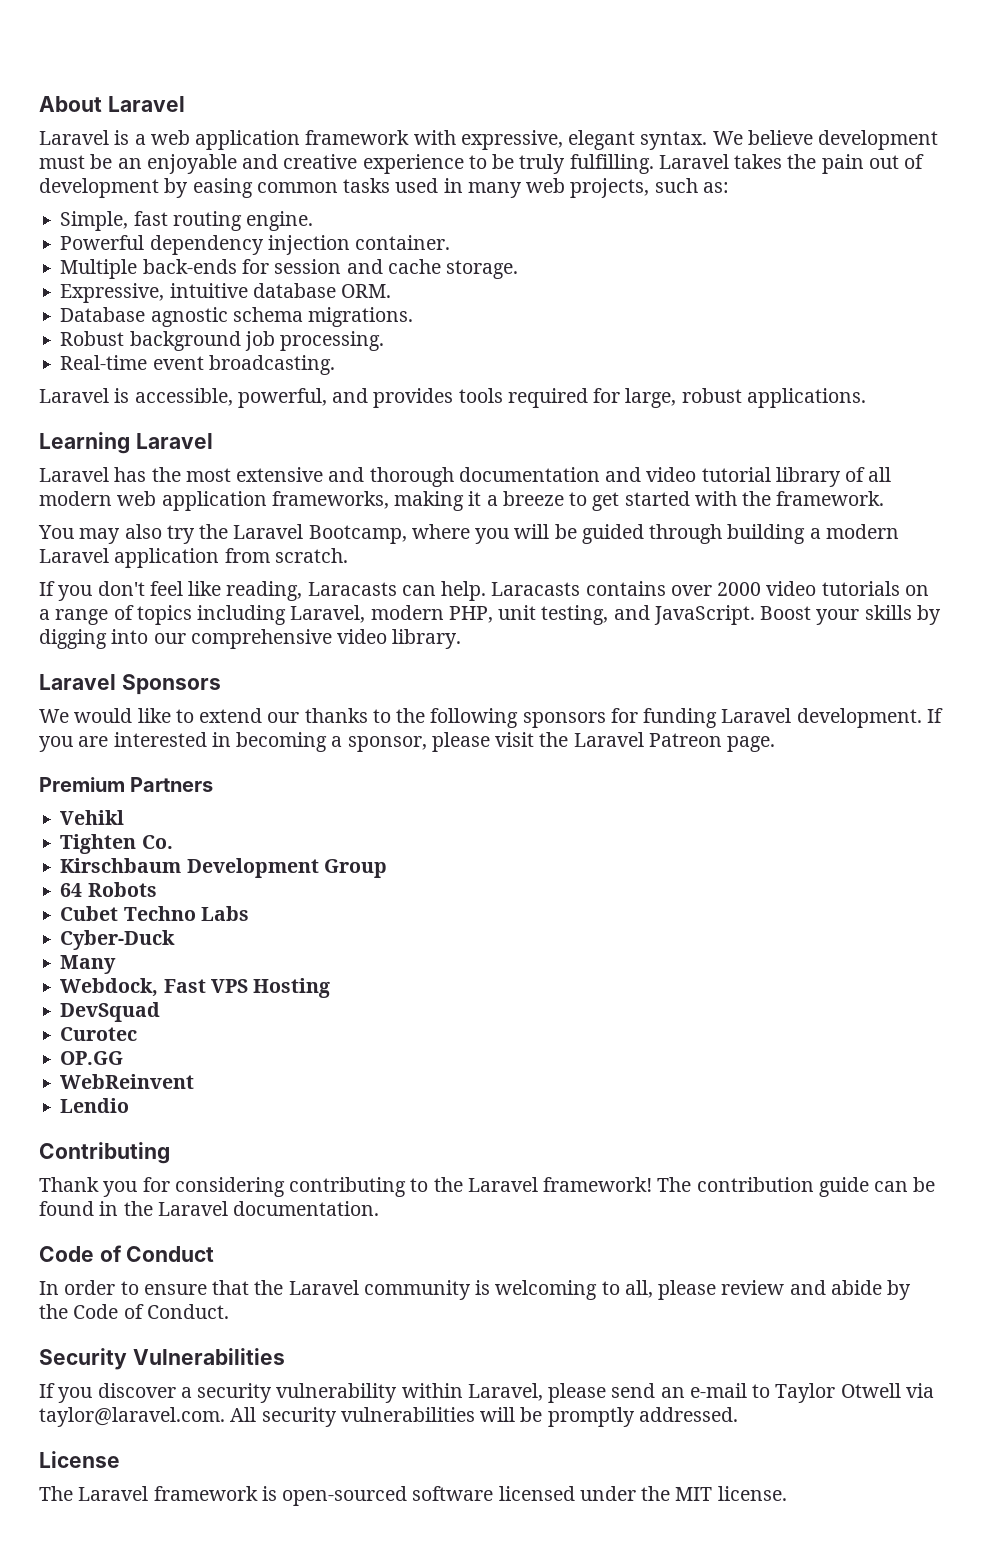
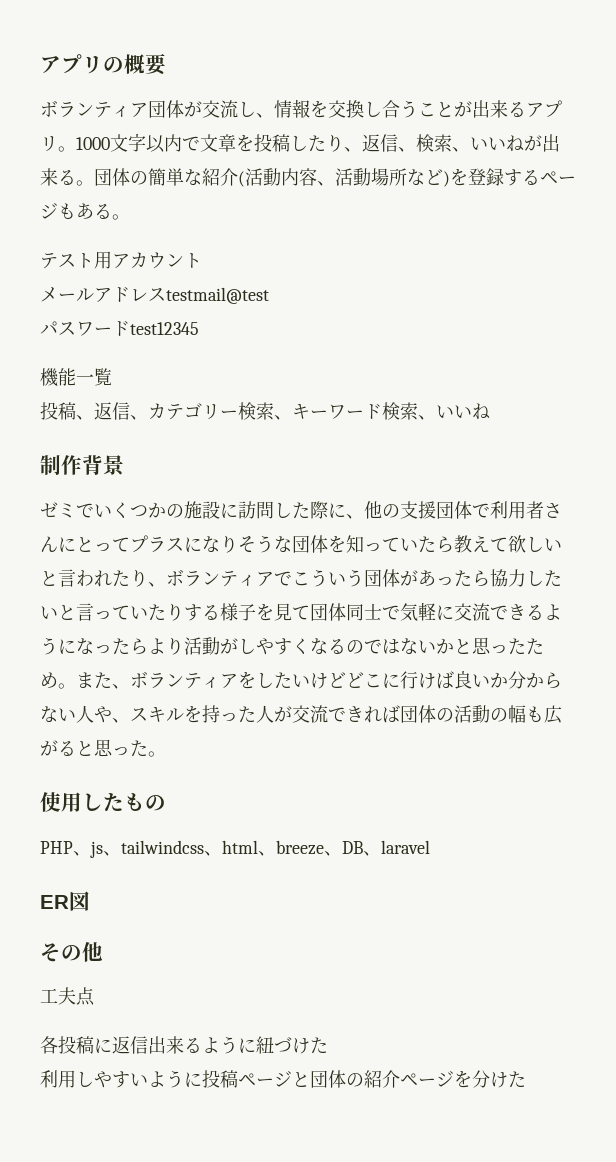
[39,96,185,112] [39,130,939,150] [39,154,925,174] [39,178,729,198] [60,211,314,231] [60,235,451,255] [60,259,519,279] [60,283,392,303] [60,307,414,327] [60,331,385,351] [60,355,335,375] [39,388,866,408] [39,432,213,454] [39,467,892,487] [39,491,885,511] [38,524,899,544] [39,548,348,568] [39,581,929,601] [39,605,941,625] [39,629,462,649] [39,674,221,695] [39,708,943,728] [39,732,776,752] [39,777,214,792] [60,810,125,825] [60,834,173,854] [60,858,387,878] [60,882,157,897] [60,906,249,921] [60,930,176,950] [60,955,117,974] [60,978,331,998] [60,1002,161,1022] [60,1027,138,1041] [60,1051,124,1065] [60,1074,195,1089] [60,1098,130,1113] [39,1142,170,1164] [39,1177,936,1197] [39,1201,380,1216] [39,1245,215,1262] [39,1280,912,1300] [39,1304,229,1319] [39,1348,285,1370] [39,1383,934,1403] [39,1407,738,1427] [39,1451,120,1468] [39,1486,787,1506] About Laravel // Laravel is a web application framework with expressive, elegant syntax. We believe development must be an enjoyable and creative experience to be truly fulfilling. Laravel takes the pain out of development by easing common tasks used in many web projects, such as: // Simple, fast routing engine. // Powerful dependency injection container. // Multiple back-ends for session and cache storage. // Expressive, intuitive database ORM. // Database agnostic schema migrations. // Robust background job processing. // Real-time event broadcasting. // Laravel is accessible, powerful, and provides tools required for large, robust applications. // Learning Laravel // Laravel has the most extensive and thorough documentation and video tutorial library of all modern web application frameworks, making it a breeze to get started with the framework. // You may also try the Laravel Bootcamp, where you will be guided through building a modern Laravel application from scratch. // If you don't feel like reading, Laracasts can help. Laracasts contains over 2000 video tutorials on a range of topics including Laravel, modern PHP, unit testing, and JavaScript. Boost your skills by digging into our comprehensive video library. // Laravel Sponsors // We would like to extend our thanks to the following sponsors for funding Laravel development. If you are interested in becoming a sponsor, please visit the Laravel Patreon page. // Premium Partners // Vehikl // Tighten Co. // Kirschbaum Development Group // 64 Robots // Cubet Techno Labs // Cyber-Duck // Many // Webdock, Fast VPS Hosting // DevSquad // Curotec // OP.GG // WebReinvent // Lendio // Contributing // Thank you for considering contributing to the Laravel framework! The contribution guide can be found in the Laravel documentation. // Code of Conduct // In order to ensure that the Laravel community is welcoming to all, please review and abide by the Code of Conduct. // Security Vulnerabilities // If you discover a security vulnerability within Laravel, please send an e-mail to Taylor Otwell via taylor@laravel.com. All security vulnerabilities will be promptly addressed. // License // The Laravel framework is open-sourced software licensed under the MIT license. -> [40,54,167,75] [40,99,562,118] [40,133,560,153] [40,168,576,187] [40,203,130,220] [40,251,202,269] [40,287,269,304] [40,321,199,337] [40,368,112,387] [40,402,490,420] [40,455,124,476] [40,501,562,519] [40,535,562,553] [40,569,562,587] [40,602,562,621] [40,637,544,655] [40,671,562,689] [40,705,562,724] [40,739,166,757] [40,792,166,812] [40,840,430,858] [40,891,90,911] [40,941,103,962] [40,987,95,1006] [40,1036,328,1054] [40,1070,526,1088] アプリの概要 // ボランティア団体が交流し、情報を交換し合うことが出来るアプリ。1000文字以内で文章を投稿したり、返信、検索、いいねが出来る。団体の簡単な紹介(活動内容、活動場所など)を登録するページもある。 // テスト用アカウント // メールアドレスtestmail@test // パスワードtest12345 // 機能一覧 // 投稿、返信、カテゴリー検索、キーワード検索、いいね // 制作背景 // ゼミでいくつかの施設に訪問した際に、他の支援団体で利用者さんにとってプラスになりそうな団体を知っていたら教えて欲しいと言われたり、ボランティアでこういう団体があったら協力したいと言っていたりする様子を見て団体同士で気軽に交流できるようになったらより活動がしやすくなるのではないかと思ったため。また、ボランティアをしたいけどどこに行けば良いか分からない人や、スキルを持った人が交流できれば団体の活動の幅も広がると思った。 // 使用したもの // PHP、js、tailwindcss、html、breeze、DB、laravel // ER図 // その他 // 工夫点 // 各投稿に返信出来るように紐づけた // 利用しやすいように投稿ページと団体の紹介ページを分けた

